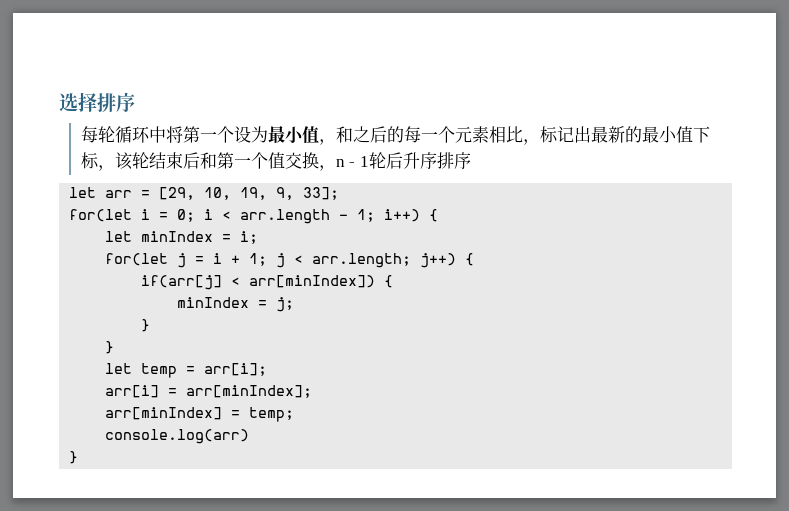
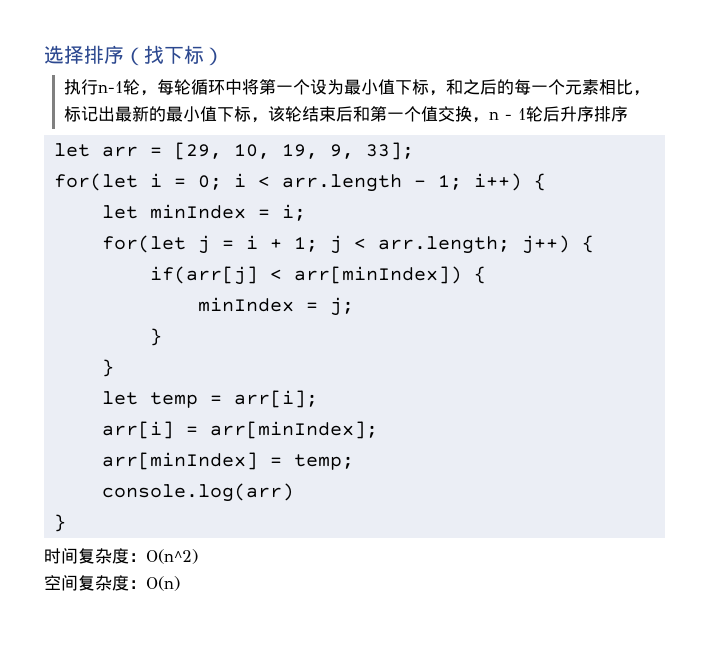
(135, 102) // -> [124,45,224,66] [64,79,158,96] （找下标） // 执行n-1轮，
(319, 135) none -> [395,79,430,95] 下标
(79, 457) none -> [44,548,198,564] [44,575,180,591] // 时间复杂度：O(n^2) // 空间复杂度：O(n)

